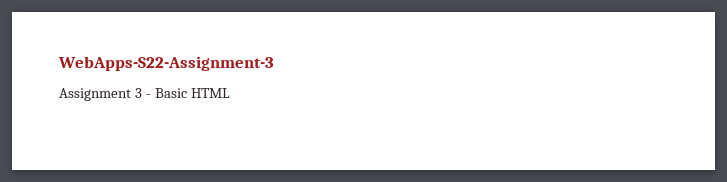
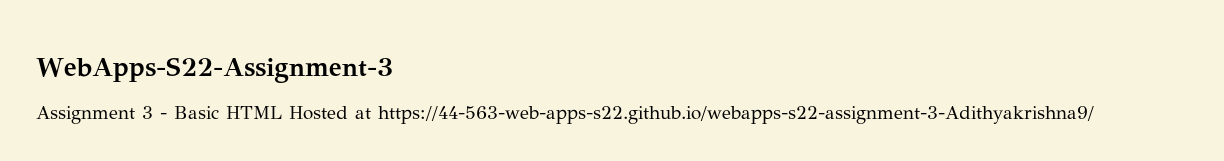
(230, 93) none -> [289,106,1094,124] Hosted at https://44-563-web-apps-s22.github.io/webapps-s22-assignment-3-Adithyakrishna9/

